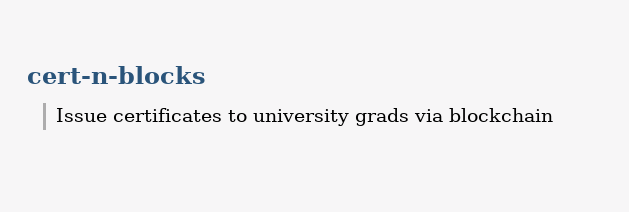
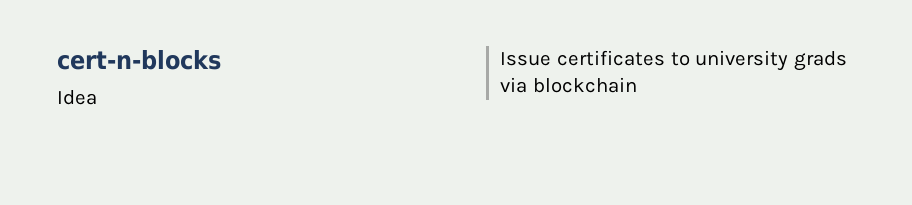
(206, 75) none -> [57,90,97,105] // Idea

